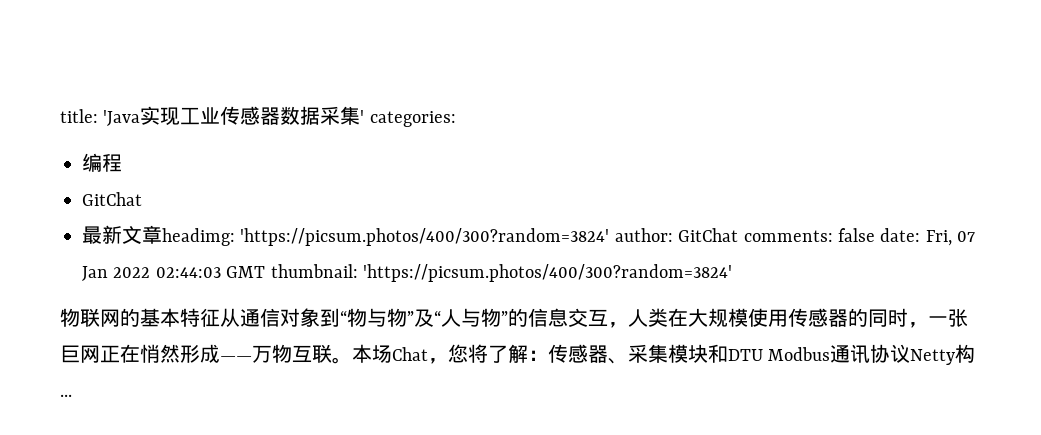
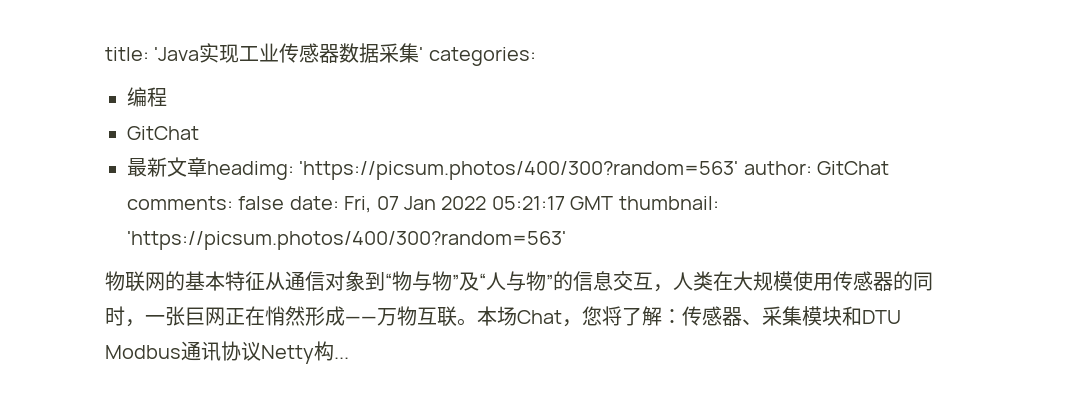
[240,228,610,246] 'https://picsum.photos/400/300?random=3824' -> [299,161,739,180] 'https://picsum.photos/400/300?random=563'
[155,267,221,278] 02:44:03 -> [491,196,565,210] 05:21:17
[363,264,732,282] 'https://picsum.photos/400/300?random=3824' -> [127,231,566,250] 'https://picsum.photos/400/300?random=563'

